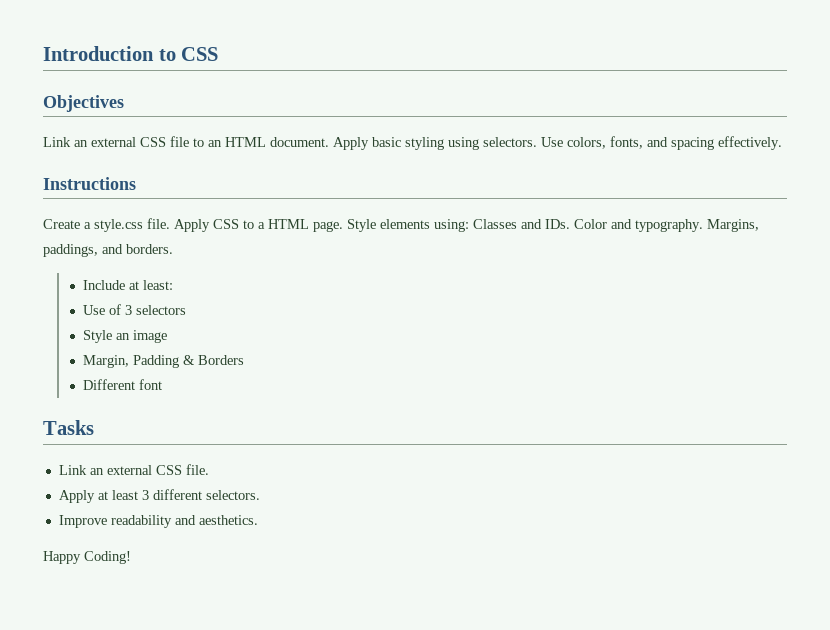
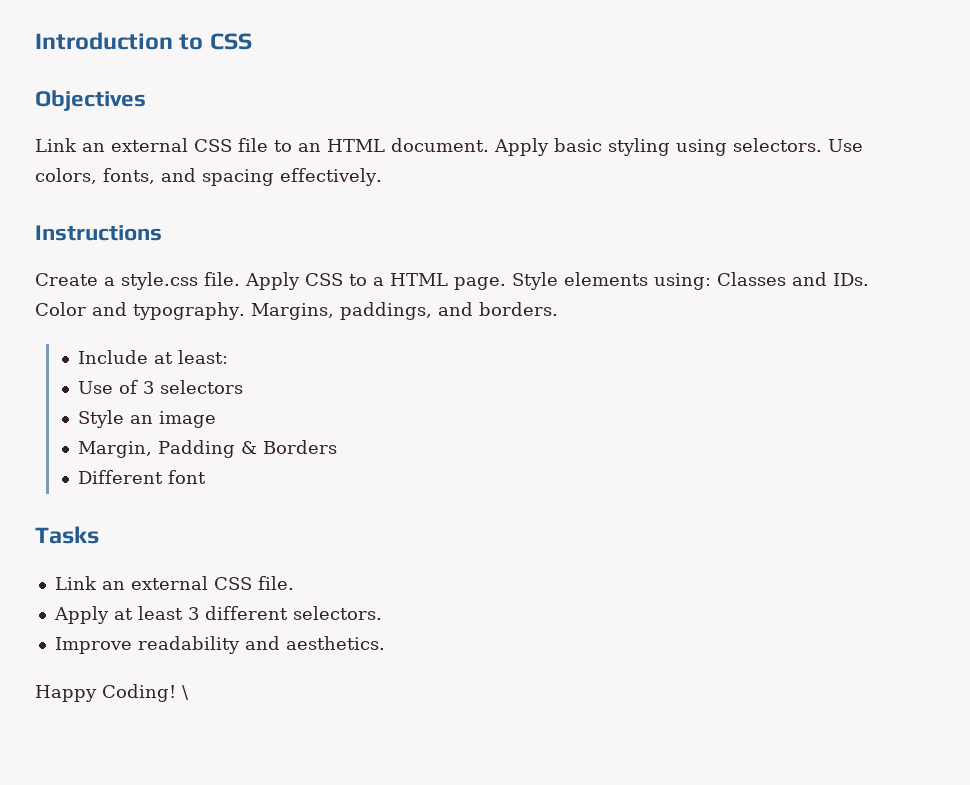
(131, 557) none -> [182,685,189,700] \

